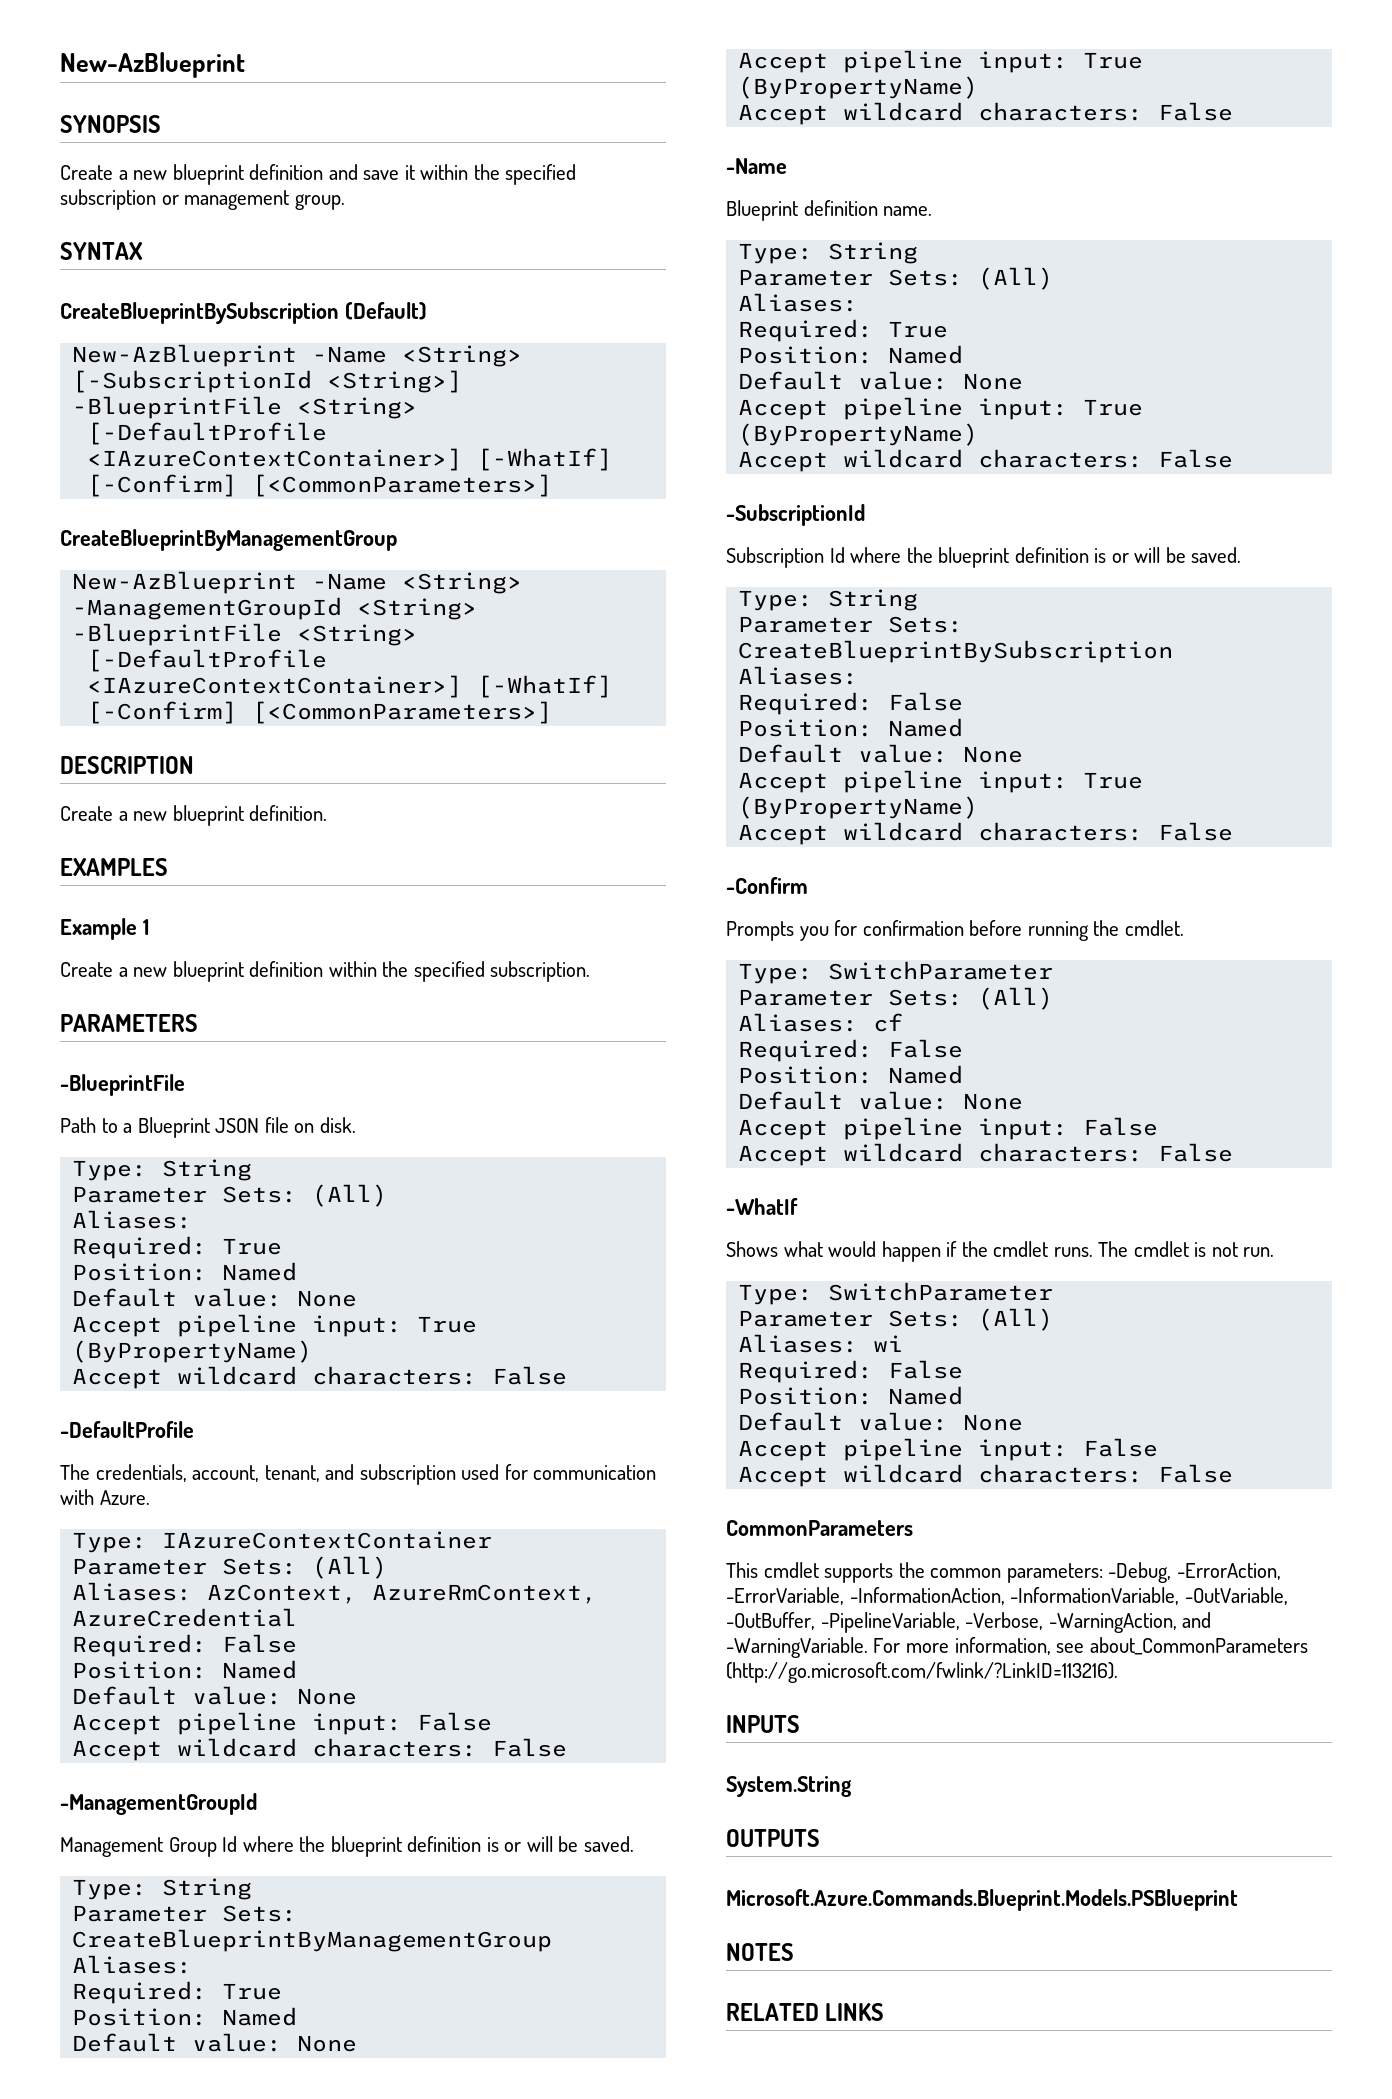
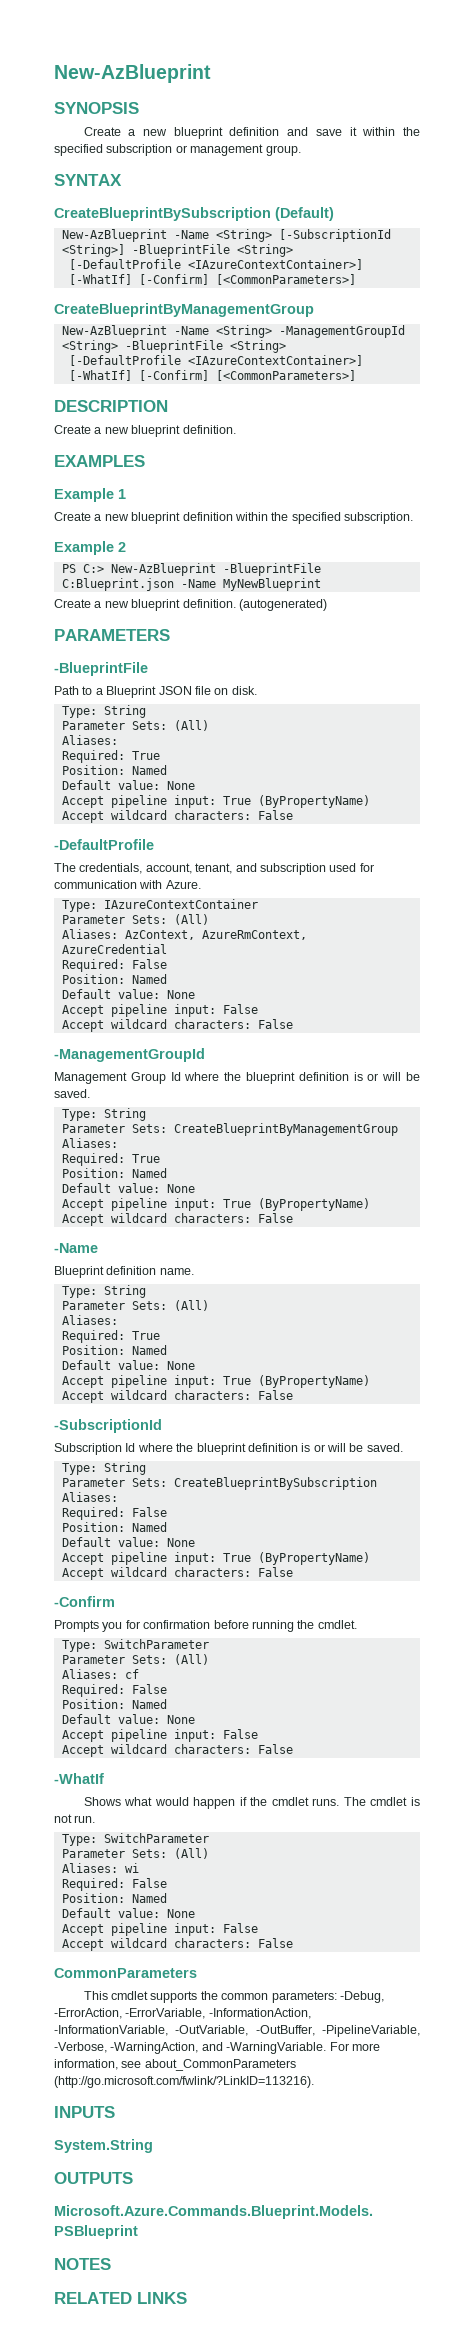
(591, 971) none -> [54,541,126,555] [61,563,321,576] [61,578,321,591] [54,599,327,611] // Example 2 // PS C:> New-AzBlueprint -BlueprintFile C:Blueprint.json -Name MyNewBlueprint // Create a new blueprint definition. (autogenerated)

